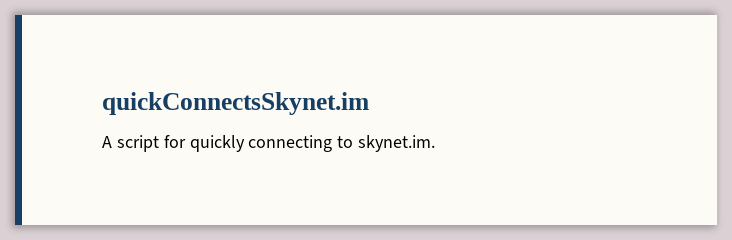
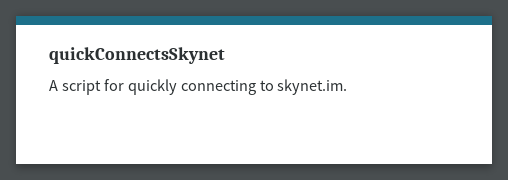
[102,92,369,115] quickConnectsSkynet.im -> [49,47,225,64] quickConnectsSkynet

